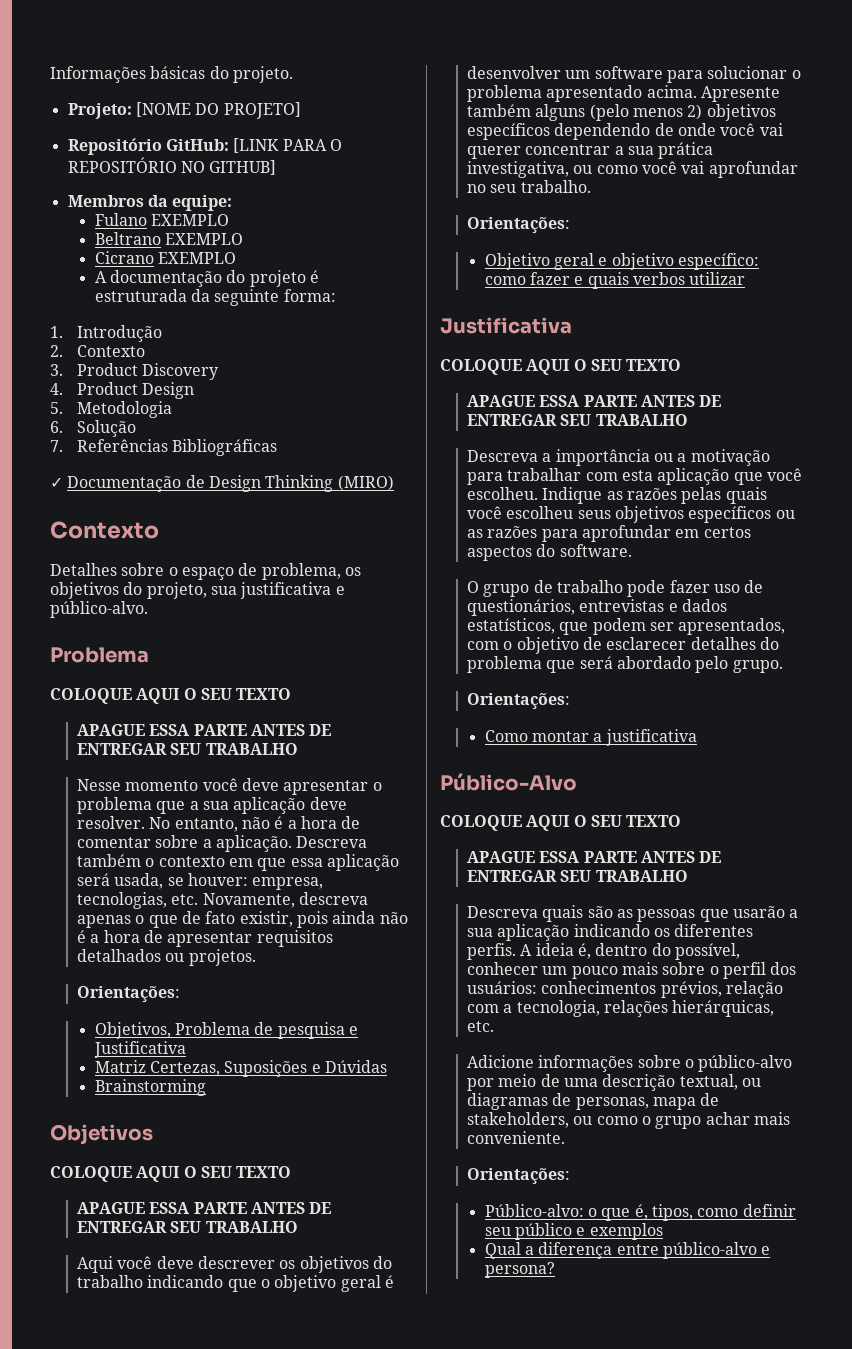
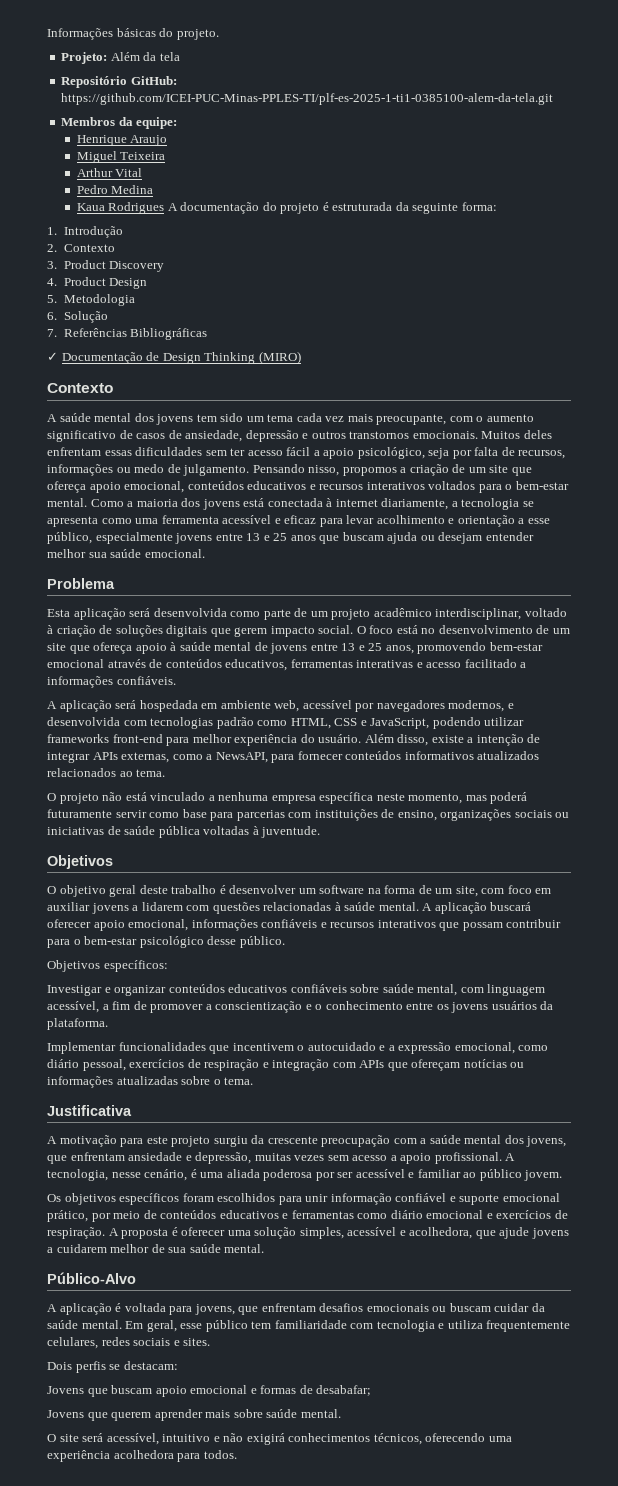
[135,102,301,119] [NOME DO PROJETO] -> [110,52,180,61] Além da tela
[233,138,342,153] [67,157,277,175] [67,195,233,211] [94,213,229,226] [94,232,243,245] [94,251,236,264] [LINK PARA O REPOSITÓRIO NO GITHUB] // Membros da equipe: // Fulano EXEMPLO // Beltrano EXEMPLO // Cicrano EXEMPLO // -> [61,93,554,105] [61,117,178,129] [76,135,168,146] [76,151,166,163] [76,168,143,177] [76,185,154,194] [76,202,165,214] https://github.com/ICEI-PUC-Minas-PPLES-TI/plf-es-2025-1-ti1-0385100-alem-da-tela.git // Membros da equipe: // Henrique Araujo // Miguel Teixeira // Arthur Vital // Pedro Medina // Kaua Rodrigues
[50,563,361,580] [50,582,345,599] [50,601,148,618] [50,647,149,663] [50,688,292,704] [77,724,332,736] [77,743,298,755] [77,778,382,795] [77,797,347,814] [77,816,361,832] [77,835,368,852] [77,854,399,871] [77,873,324,890] [77,892,368,909] [77,911,408,928] [77,930,333,947] [77,949,256,966] [77,986,181,1003] [94,1022,358,1039] [93,1041,186,1058] [94,1060,387,1077] [94,1079,206,1096] [50,1124,153,1145] [50,1166,292,1182] [77,1202,332,1214] [77,1221,298,1233] [77,1256,392,1273] [77,1275,394,1292] [467,66,801,83] [467,85,780,102] [467,104,776,121] [467,123,783,140] [467,142,714,159] [467,161,798,178] [467,180,591,193] [467,217,571,234] [484,253,759,270] [484,272,746,289] [440,317,572,334] [440,359,682,375] [467,395,722,407] [467,414,688,426] [467,449,770,466] [467,468,802,485] [467,487,767,504] [467,506,795,523] [467,525,751,542] [467,544,632,561] [467,580,764,597] [467,599,727,616] [467,618,786,635] [467,637,779,654] [467,656,783,673] [467,693,571,710] [484,729,697,746] [440,773,577,791] [440,815,682,831] [467,851,722,863] [467,870,688,882] [467,905,799,922] [467,924,754,941] [467,943,740,960] [467,962,797,979] [467,981,783,998] [467,1000,775,1017] [467,1021,495,1032] [467,1055,793,1072] [467,1074,761,1091] [467,1093,720,1110] [467,1112,790,1129] [467,1131,566,1144] [467,1168,571,1185] [484,1204,796,1221] [484,1223,663,1240] [484,1242,771,1259] [484,1262,555,1278] Detalhes sobre o espaço de problema, os objetivos do projeto, sua justificativa e público-alvo. // Problema // COLOQUE AQUI O SEU TEXTO // APAGUE ESSA PARTE ANTES DE ENTREGAR SEU TRABALHO // Nesse momento você deve apresentar o problema que a sua aplicação deve resolver. No entanto, não é a hora de comentar sobre a aplicação. Descreva também o contexto em que essa aplicação será usada, se houver: empresa, tecnologias, etc. Novamente, descreva apenas o que de fato existir, pois ainda não é a hora de apresentar requisitos detalhados ou projetos. // Orientações: // Objetivos, Problema de pesquisa e Justificativa // Matriz Certezas, Suposições e Dúvidas // Brainstorming // Objetivos // COLOQUE AQUI O SEU TEXTO // APAGUE ESSA PARTE ANTES DE ENTREGAR SEU TRABALHO // Aqui você deve descrever os objetivos do trabalho indicando que o objetivo geral é desenvolver um software para solucionar o problema apresentado acima. Apresente também alguns (pelo menos 2) objetivos específicos dependendo de onde você vai querer concentrar a sua prática investigativa, ou como você vai aprofundar no seu trabalho. // Orientações: // Objetivo geral e objetivo específico: como fazer e quais verbos utilizar // Justificativa // COLOQUE AQUI O SEU TEXTO // APAGUE ESSA PARTE ANTES DE ENTREGAR SEU TRABALHO // Descreva a importância ou a motivação para trabalhar com esta aplicação que você escolheu. Indique as razões pelas quais você escolheu seus objetivos específicos ou as razões para aprofundar em certos aspectos do software. // O grupo de trabalho pode fazer uso de questionários, entrevistas e dados estatísticos, que podem ser apresentados, com o objetivo de esclarecer detalhes do problema que será abordado pelo grupo. // Orientações: // Como montar a justificativa // Público-Alvo // COLOQUE AQUI O SEU TEXTO // APAGUE ESSA PARTE ANTES DE ENTREGAR SEU TRABALHO // Descreva quais são as pessoas que usarão a sua aplicação indicando os diferentes perfis. A ideia é, dentro do possível, conhecer um pouco mais sobre o perfil dos usuários: conhecimentos prévios, relação com a tecnologia, relações hierárquicas, etc. // Adicione informações sobre o público-alvo por meio de uma descrição textual, ou diagramas de personas, mapa de stakeholders, ou como o grupo achar mais conveniente. // Orientações: // Público-alvo: o que é, tipos, como definir seu público e exemplos // Qual a diferença entre público-alvo e persona? -> [47,413,534,425] [47,430,552,442] [47,447,566,459] [47,464,532,476] [47,481,569,493] [47,498,534,510] [47,515,550,527] [47,532,534,544] [47,549,205,558] [47,578,115,589] [47,608,567,620] [47,625,570,637] [47,642,543,654] [47,659,527,671] [47,676,176,688] [47,700,514,712] [47,717,525,729] [47,734,541,746] [47,751,540,763] [47,768,166,777] [47,792,528,804] [47,809,570,821] [47,826,321,838] [47,855,113,869] [47,885,552,897] [47,902,532,914] [47,919,562,931] [47,936,285,948] [47,960,168,972] [47,984,546,996] [47,1001,554,1013] [47,1018,108,1030] [47,1042,549,1054] [47,1059,525,1071] [47,1076,254,1088] [47,1105,132,1116] [47,1135,567,1147] [47,1152,516,1164] [47,1169,563,1181] [47,1193,560,1205] [47,1210,568,1222] [47,1227,569,1239] [47,1244,265,1253] [47,1272,136,1284] [47,1303,545,1315] [47,1320,571,1332] [47,1337,211,1349] [47,1361,178,1373] [47,1385,372,1397] [47,1409,341,1421] [47,1433,512,1445] [47,1450,237,1462] A saúde mental dos jovens tem sido um tema cada vez mais preocupante, com o aumento significativo de casos de ansiedade, depressão e outros transtornos emocionais. Muitos deles enfrentam essas dificuldades sem ter acesso fácil a apoio psicológico, seja por falta de recursos, informações ou medo de julgamento. Pensando nisso, propomos a criação de um site que ofereça apoio emocional, conteúdos educativos e recursos interativos voltados para o bem-estar mental. Como a maioria dos jovens está conectada à internet diariamente, a tecnologia se apresenta como uma ferramenta acessível e eficaz para levar acolhimento e orientação a esse público, especialmente jovens entre 13 e 25 anos que buscam ajuda ou desejam entender melhor sua saúde emocional. // Problema // Esta aplicação será desenvolvida como parte de um projeto acadêmico interdisciplinar, voltado à criação de soluções digitais que gerem impacto social. O foco está no desenvolvimento de um site que ofereça apoio à saúde mental de jovens entre 13 e 25 anos, promovendo bem-estar emocional através de conteúdos educativos, ferramentas interativas e acesso facilitado a informações confiáveis. // A aplicação será hospedada em ambiente web, acessível por navegadores modernos, e desenvolvida com tecnologias padrão como HTML, CSS e JavaScript, podendo utilizar frameworks front-end para melhor experiência do usuário. Além disso, existe a intenção de integrar APIs externas, como a NewsAPI, para fornecer conteúdos informativos atualizados relacionados ao tema. // O projeto não está vinculado a nenhuma empresa específica neste momento, mas poderá futuramente servir como base para parcerias com instituições de ensino, organizações sociais ou iniciativas de saúde pública voltadas à juventude. // Objetivos // O objetivo geral deste trabalho é desenvolver um software na forma de um site, com foco em auxiliar jovens a lidarem com questões relacionadas à saúde mental. A aplicação buscará oferecer apoio emocional, informações confiáveis e recursos interativos que possam contribuir para o bem-estar psicológico desse público. // Objetivos específicos: // Investigar e organizar conteúdos educativos confiáveis sobre saúde mental, com linguagem acessível, a fim de promover a conscientização e o conhecimento entre os jovens usuários da plataforma. // Implementar funcionalidades que incentivem o autocuidado e a expressão emocional, como diário pessoal, exercícios de respiração e integração com APIs que ofereçam notícias ou informações atualizadas sobre o tema. // Justificativa // A motivação para este projeto surgiu da crescente preocupação com a saúde mental dos jovens, que enfrentam ansiedade e depressão, muitas vezes sem acesso a apoio profissional. A tecnologia, nesse cenário, é uma aliada poderosa por ser acessível e familiar ao público jovem. // Os objetivos específicos foram escolhidos para unir informação confiável e suporte emocional prático, por meio de conteúdos educativos e ferramentas como diário emocional e exercícios de respiração. A proposta é oferecer uma solução simples, acessível e acolhedora, que ajude jovens a cuidarem melhor de sua saúde mental. // Público-Alvo // A aplicação é voltada para jovens, que enfrentam desafios emocionais ou buscam cuidar da saúde mental. Em geral, esse público tem familiaridade com tecnologia e utiliza frequentemente celulares, redes sociais e sites. // Dois perfis se destacam: // Jovens que buscam apoio emocional e formas de desabafar; // Jovens que querem aprender mais sobre saúde mental. // O site será acessível, intuitivo e não exigirá conhecimentos técnicos, oferecendo uma experiência acolhedora para todos.

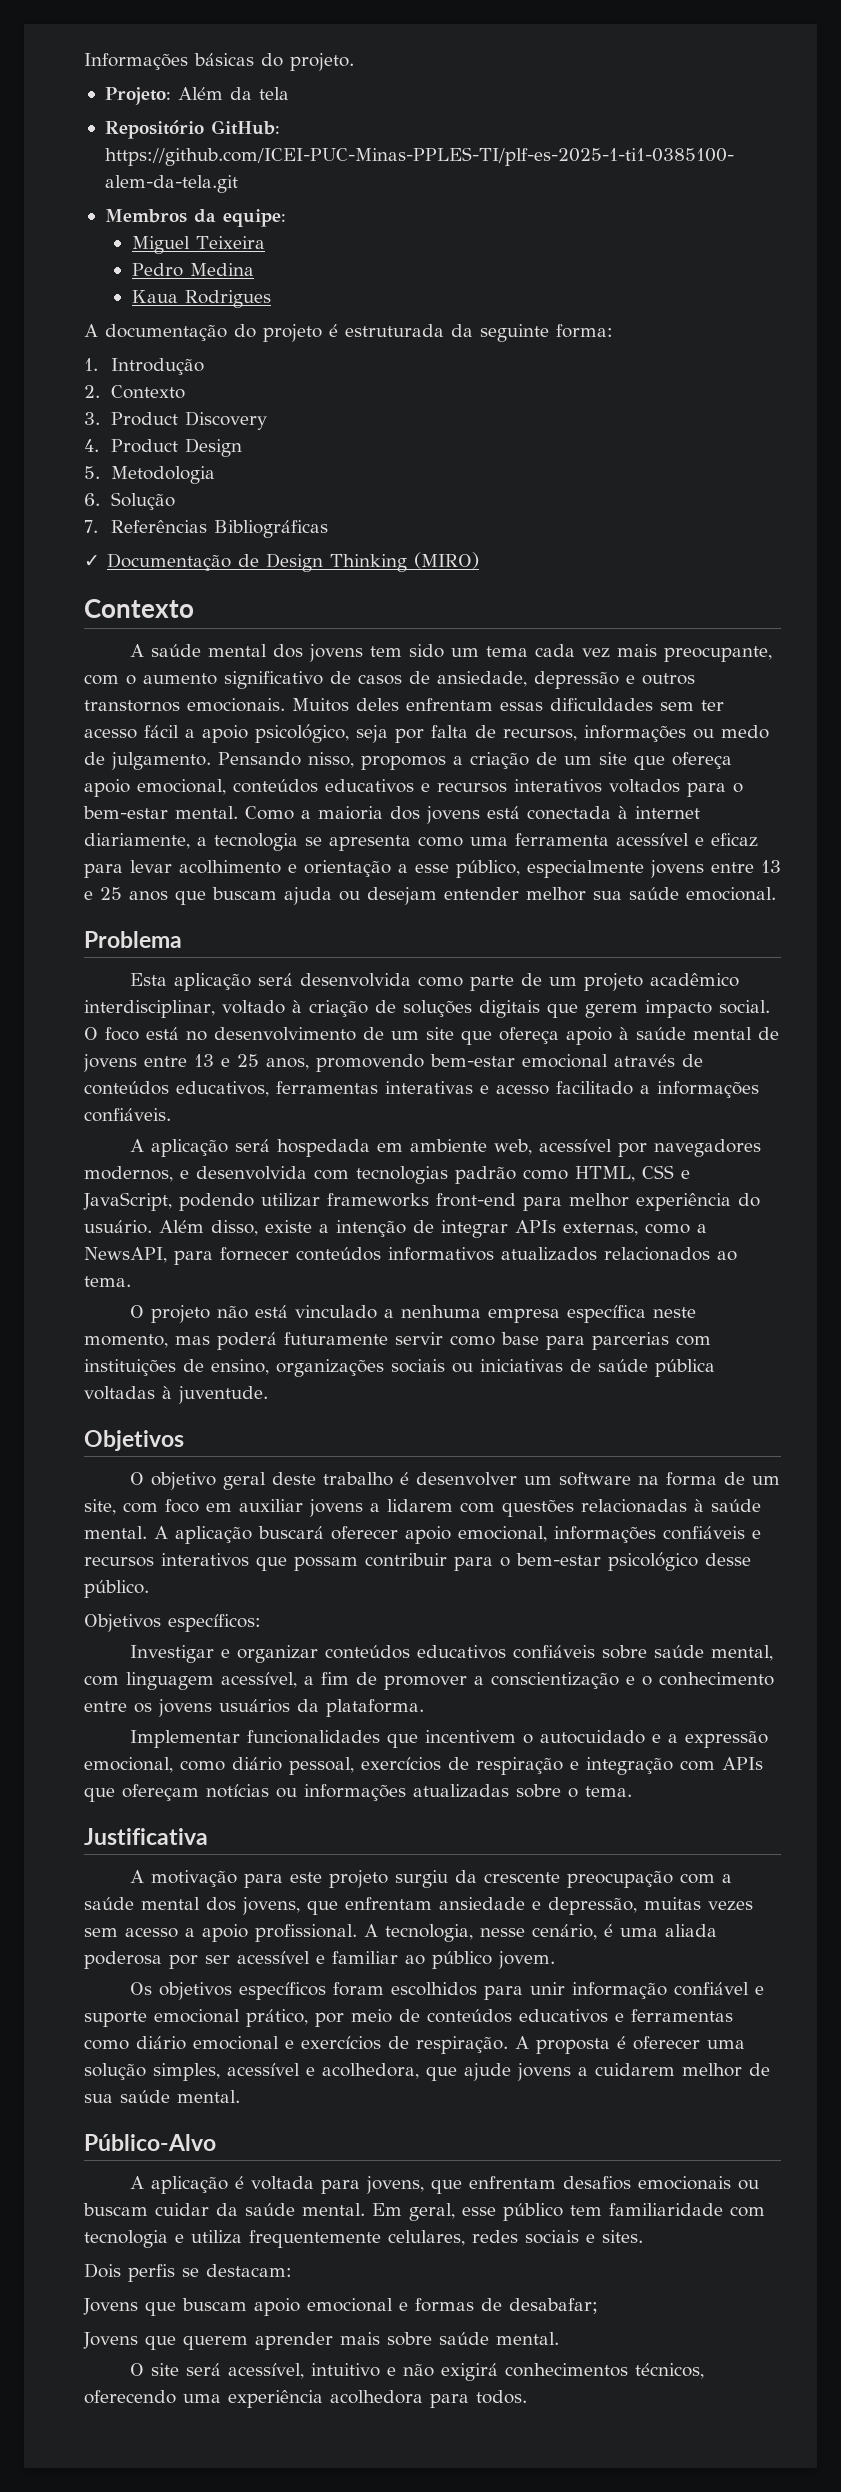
[76,135,168,146] // Henrique Araujo -> (286, 218) none
[76,168,143,177] // Arthur Vital -> (265, 242) none
(165, 208) none -> (271, 299) //

